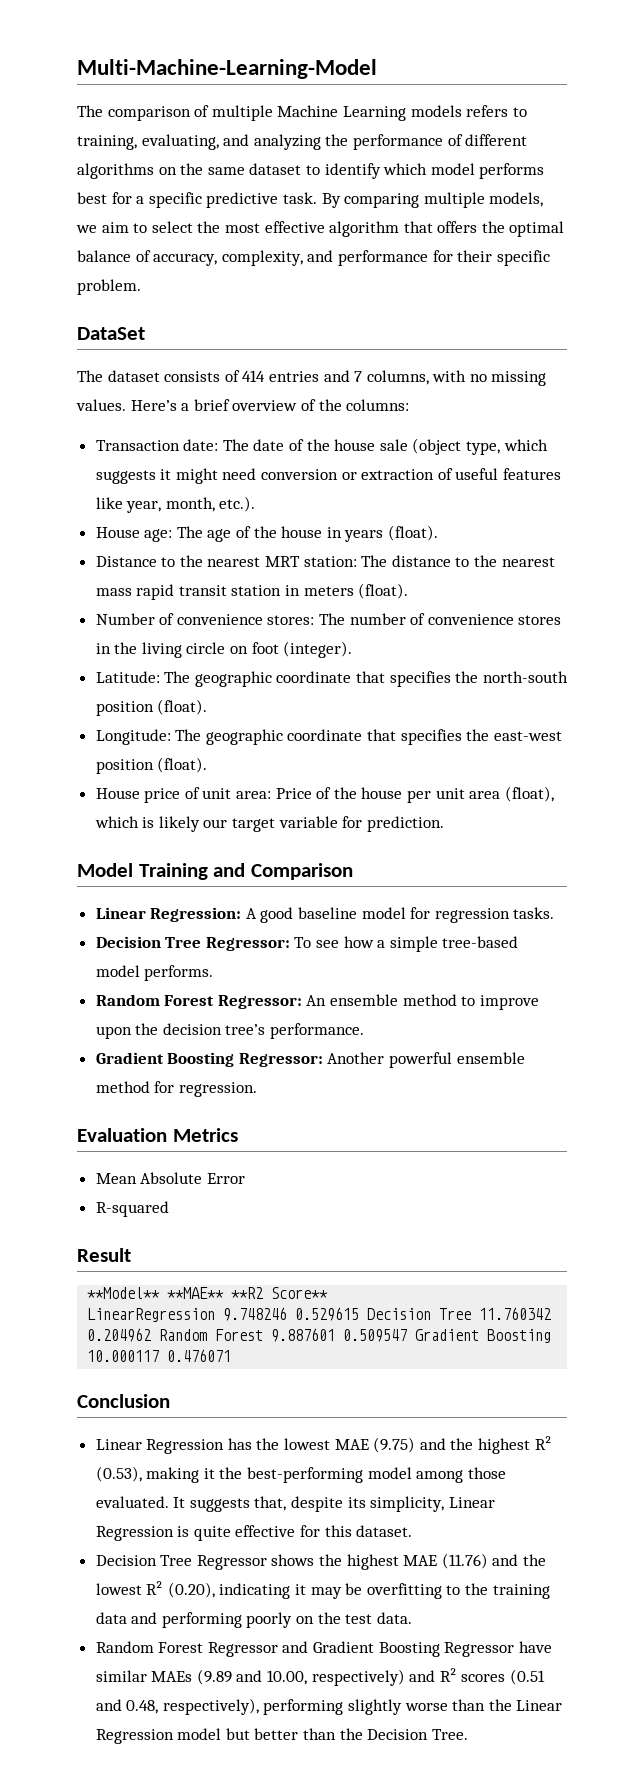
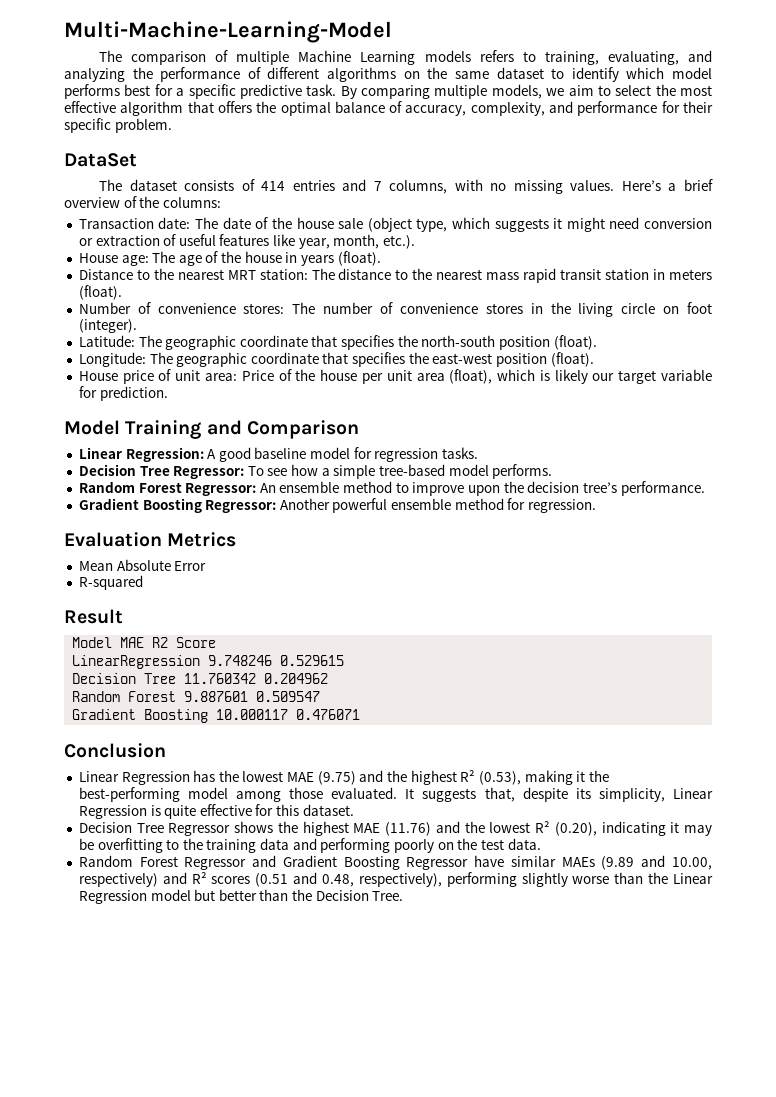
[87,1287,329,1299] **Model** **MAE** **R2 Score** -> [72,637,217,648] Model MAE R2 Score
(360, 1314) none -> (345, 660) //
(152, 1335) none -> (329, 678) //
(408, 1335) none -> (321, 696) //

